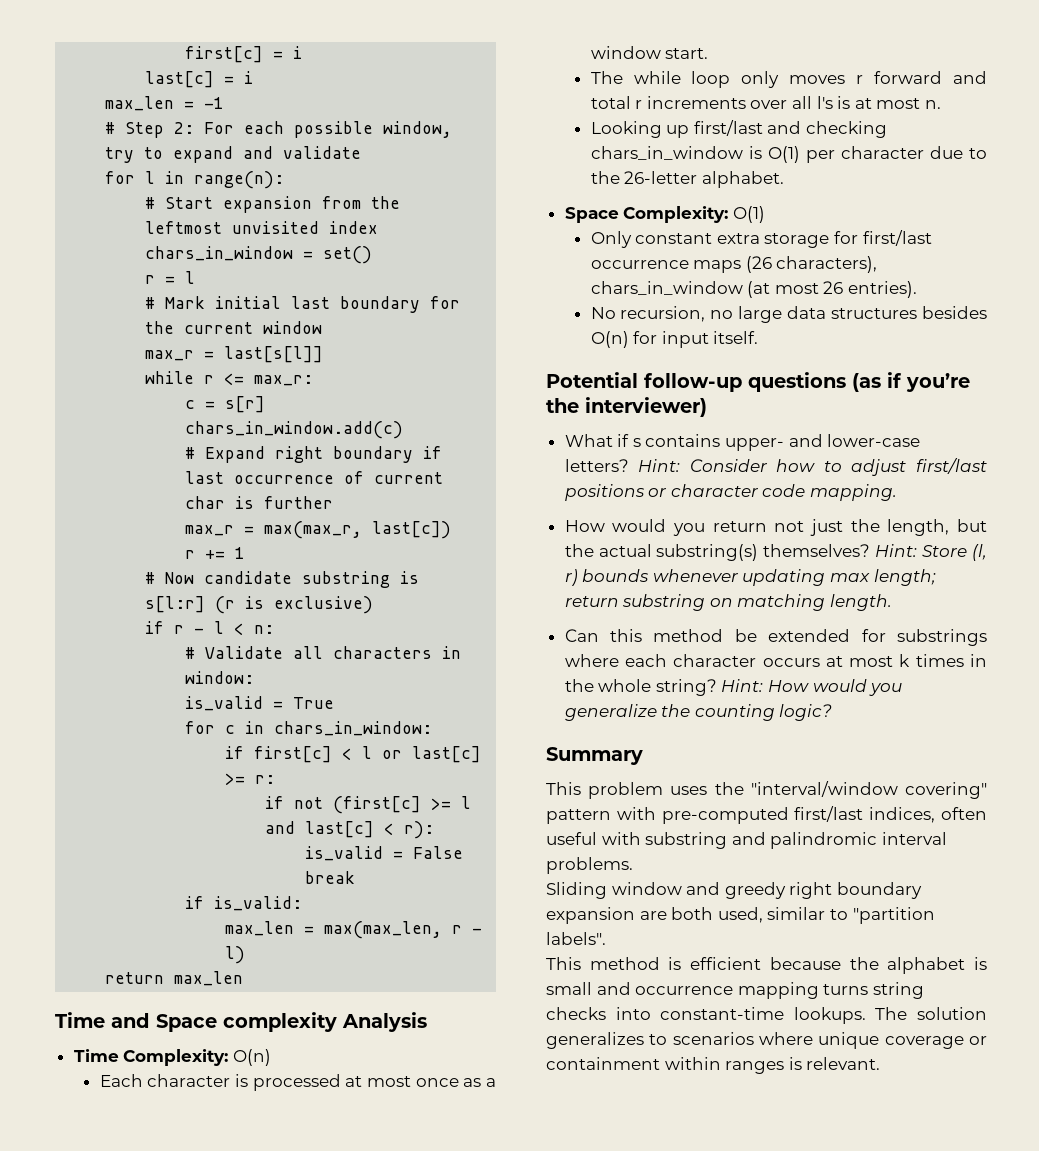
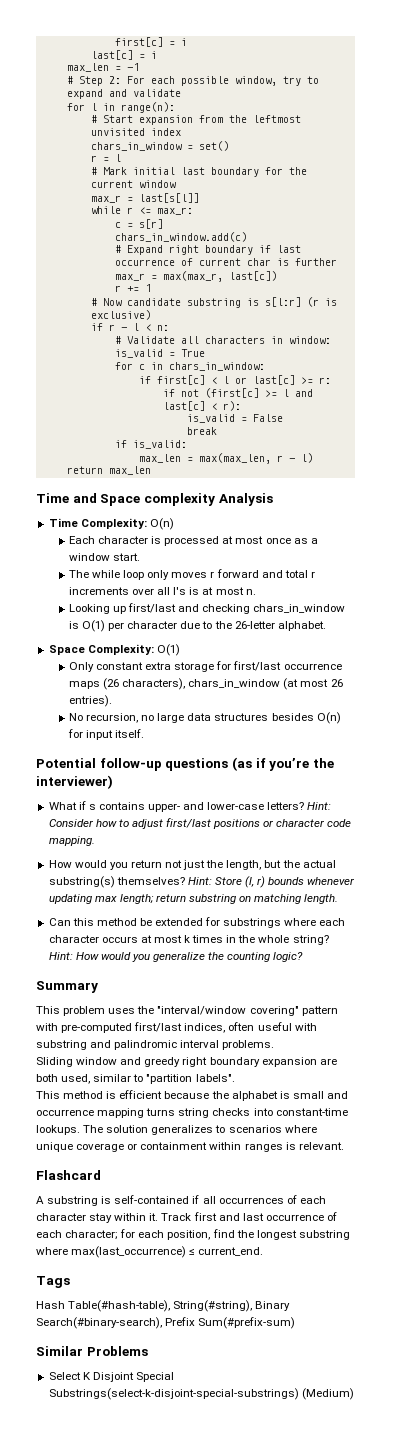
(881, 1063) none -> [36,1170,101,1180] [36,1195,326,1206] [36,1212,337,1223] [36,1229,350,1240] [36,1246,264,1258] [36,1276,70,1288] [36,1300,291,1312] [36,1317,296,1329] [36,1346,148,1356] [48,1372,174,1382] [48,1388,354,1400] // Flashcard // A substring is self-contained if all occurrences of each character stay within it. Track first and last occurrence of each character; for each position, find the longest substring where max(last_occurrence) ≤ current_end. // Tags // Hash Table(#hash-table), String(#string), Binary Search(#binary-search), Prefix Sum(#prefix-sum) // Similar Problems // Select K Disjoint Special Substrings(select-k-disjoint-special-substrings) (Medium)

